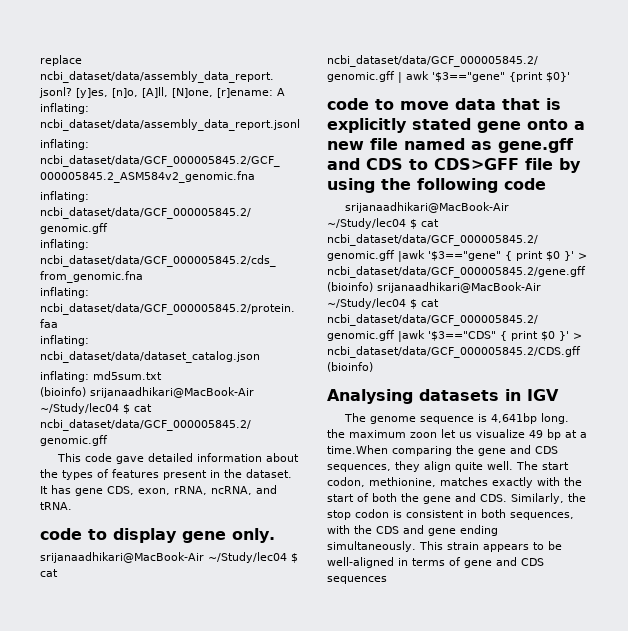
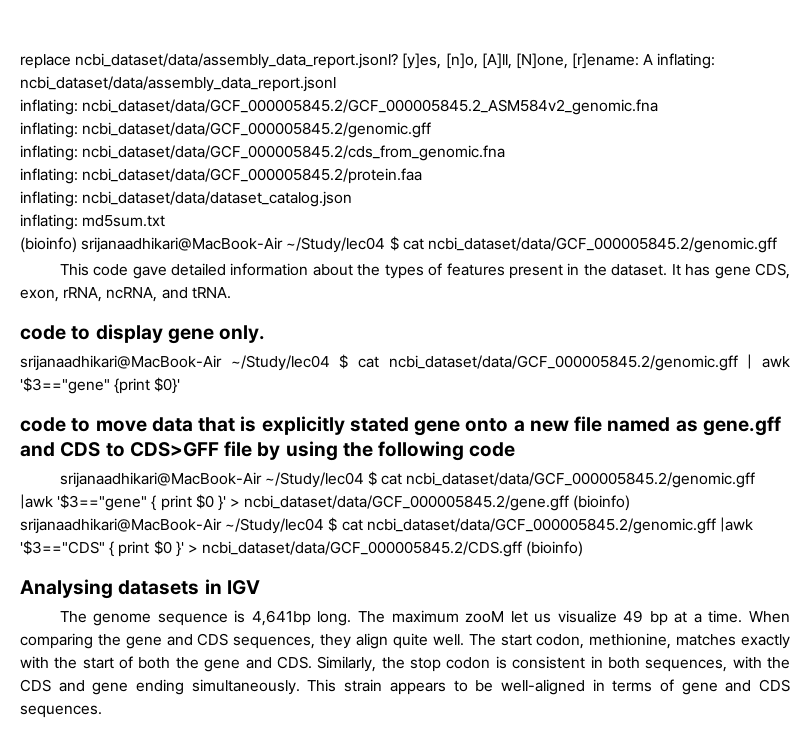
[327,429,437,438] the maximum zoon -> [358,610,505,623] The maximum zooM
[327,445,388,454] time.When -> [708,610,790,623] time. When
[327,576,387,584] sequences -> [20,705,102,718] sequences.

